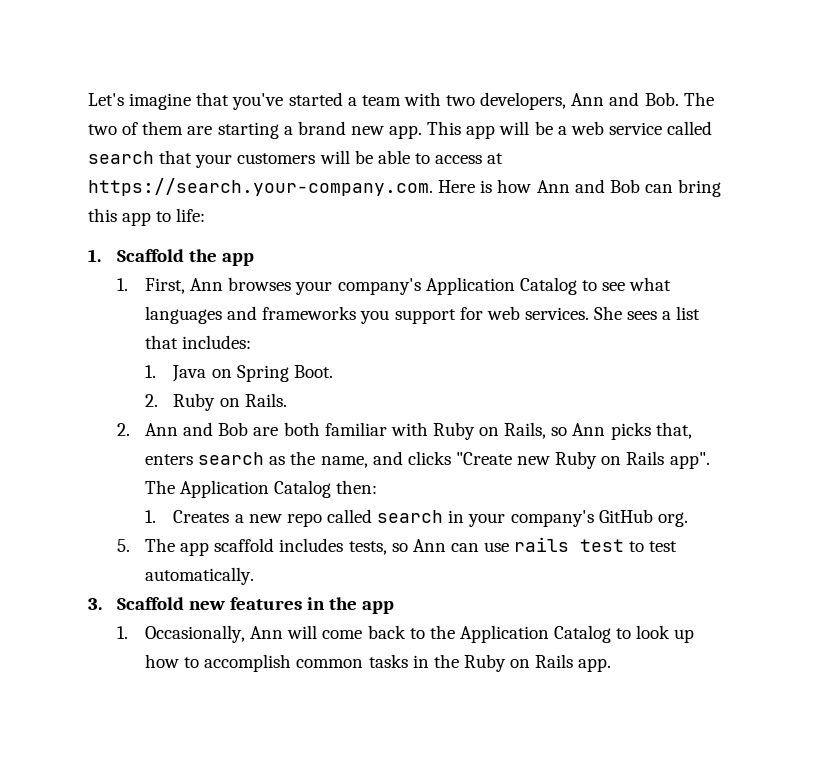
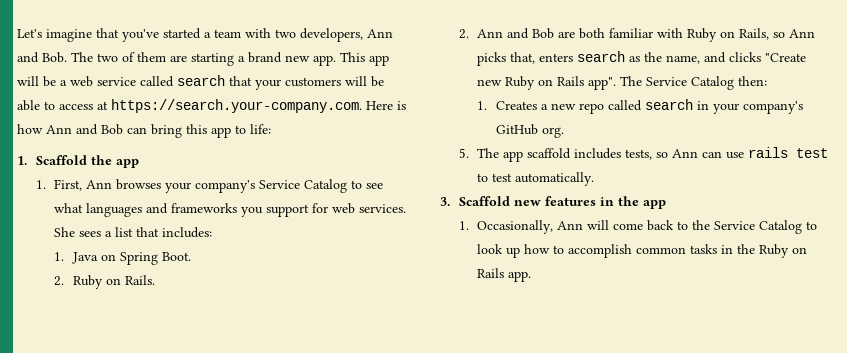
[425,277,515,295] Application -> [259,180,301,189] Service
[180,480,270,498] Application -> [646,77,688,86] Service
[459,625,549,643] Application -> [714,221,756,230] Service

